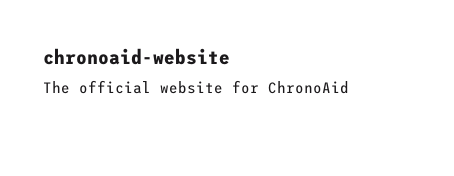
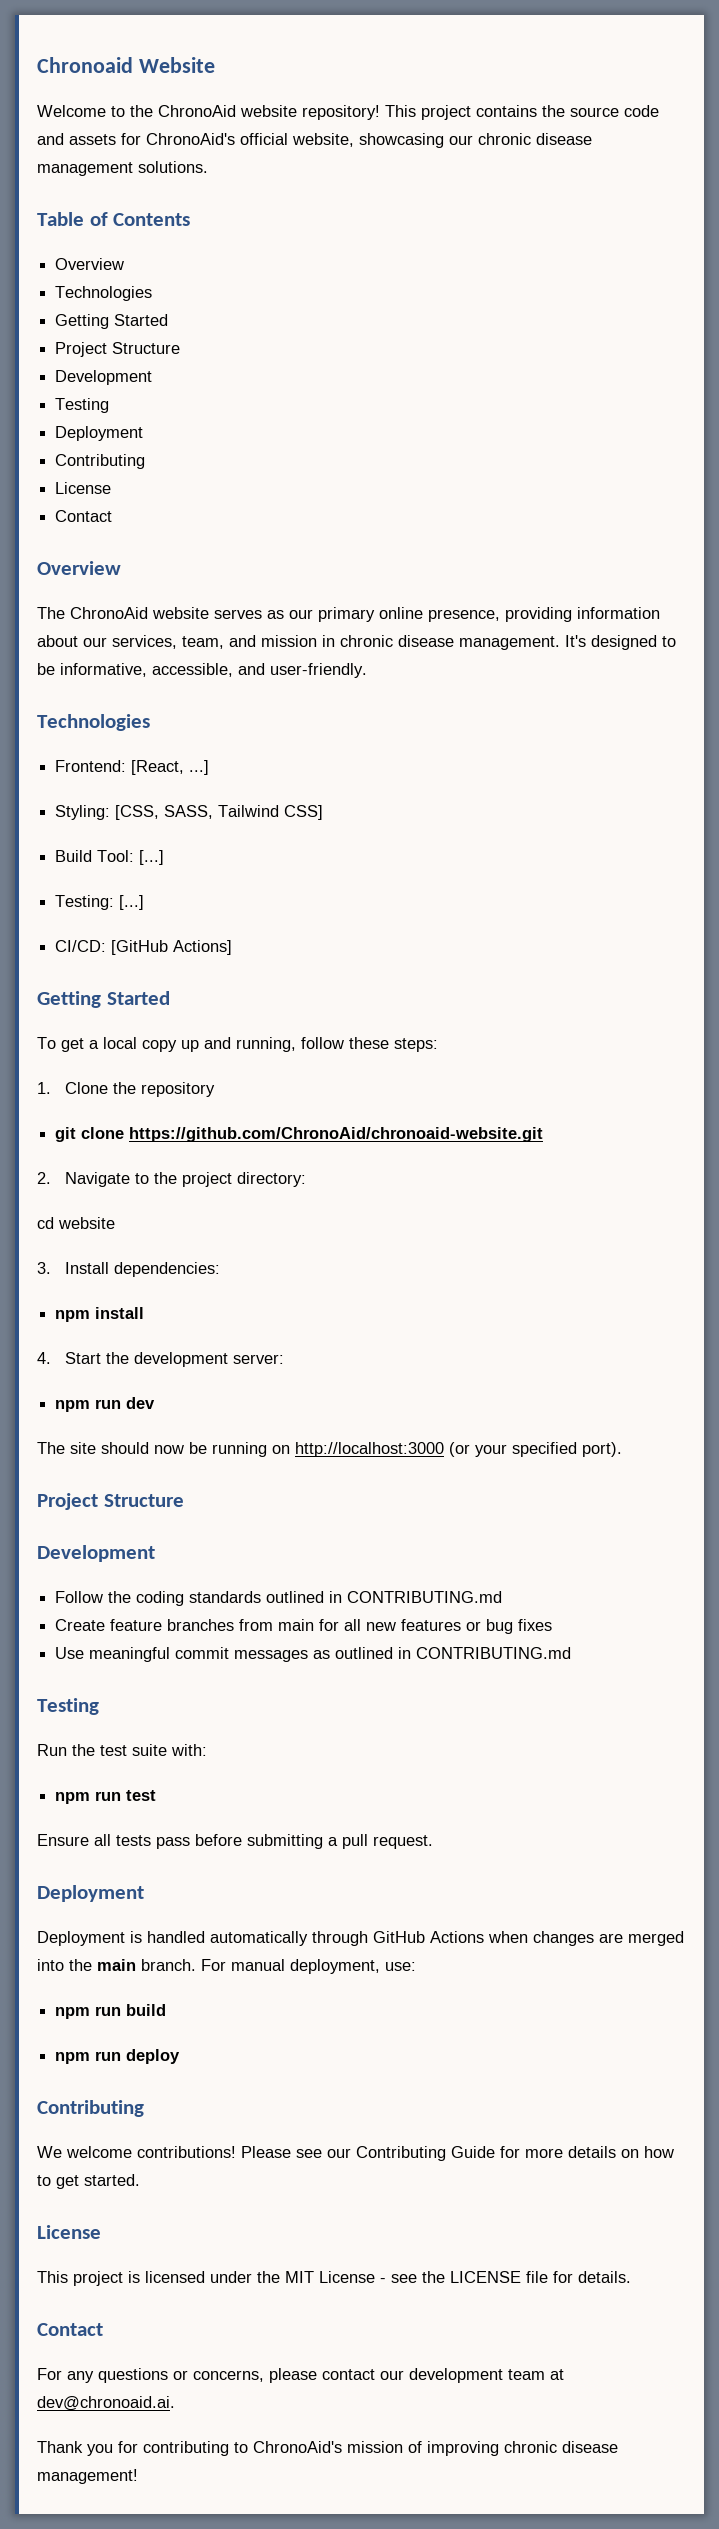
[43,48,230,65] [43,80,349,94] chronoaid-website // The official website for ChronoAid -> [37,57,215,73] [37,105,659,120] [37,133,592,148] [37,161,208,176] [37,212,191,226] [55,258,125,270] [55,286,153,301] [55,314,169,329] [55,342,181,357] [55,370,153,385] [55,398,110,413] [55,426,144,441] [55,454,146,469] [55,482,112,494] [55,510,113,522] [37,561,121,575] [37,607,660,622] [37,635,676,650] [37,663,367,678] [37,714,150,731] [55,760,210,775] [55,805,324,820] [55,850,165,865] [55,895,145,910] [55,940,233,955] [37,991,170,1008] [37,1037,438,1052] [37,1082,215,1097] [55,1127,544,1142] [37,1172,306,1187] [37,1217,115,1229] [37,1262,220,1277] [55,1307,145,1322] [37,1352,284,1367] [55,1397,156,1412] [37,1442,622,1457] [37,1493,184,1510] [37,1545,155,1562] [55,1591,503,1606] [55,1619,553,1634] [55,1647,572,1662] [37,1698,99,1715] [37,1744,207,1756] [55,1790,157,1804] [37,1834,433,1849] [37,1885,144,1902] [37,1931,684,1946] [37,1959,416,1974] [55,2004,167,2019] [55,2049,181,2064] [37,2100,144,2117] [37,2146,674,2161] [37,2174,140,2189] [37,2225,101,2239] [37,2271,631,2286] [37,2323,103,2336] [37,2368,564,2383] [37,2396,175,2411] [37,2441,618,2456] [37,2469,138,2484] Chronoaid Website // Welcome to the ChronoAid website repository! This project contains the source code and assets for ChronoAid's official website, showcasing our chronic disease management solutions. // Table of Contents // Overview // Technologies // Getting Started // Project Structure // Development // Testing // Deployment // Contributing // License // Contact // Overview // The ChronoAid website serves as our primary online presence, providing information about our services, team, and mission in chronic disease management. It's designed to be informative, accessible, and user-friendly. // Technologies // Frontend: [React, ...] // Styling: [CSS, SASS, Tailwind CSS] // Build Tool: [...] // Testing: [...] // CI/CD: [GitHub Actions] // Getting Started // To get a local copy up and running, follow these steps: // 1. Clone the repository // git clone https://github.com/ChronoAid/chronoaid-website.git // 2. Navigate to the project directory: // cd website // 3. Install dependencies: // npm install // 4. Start the development server: // npm run dev // The site should now be running on http://localhost:3000 (or your specified port). // Project Structure // Development // Follow the coding standards outlined in CONTRIBUTING.md // Create feature branches from main for all new features or bug fixes // Use meaningful commit messages as outlined in CONTRIBUTING.md // Testing // Run the test suite with: // npm run test // Ensure all tests pass before submitting a pull request. // Deployment // Deployment is handled automatically through GitHub Actions when changes are merged into the main branch. For manual deployment, use: // npm run build // npm run deploy // Contributing // We welcome contributions! Please see our Contributing Guide for more details on how to get started. // License // This project is licensed under the MIT License - see the LICENSE file for details. // Contact // For any questions or concerns, please contact our development team at dev@chronoaid.ai. // Thank you for contributing to ChronoAid's mission of improving chronic disease management!

